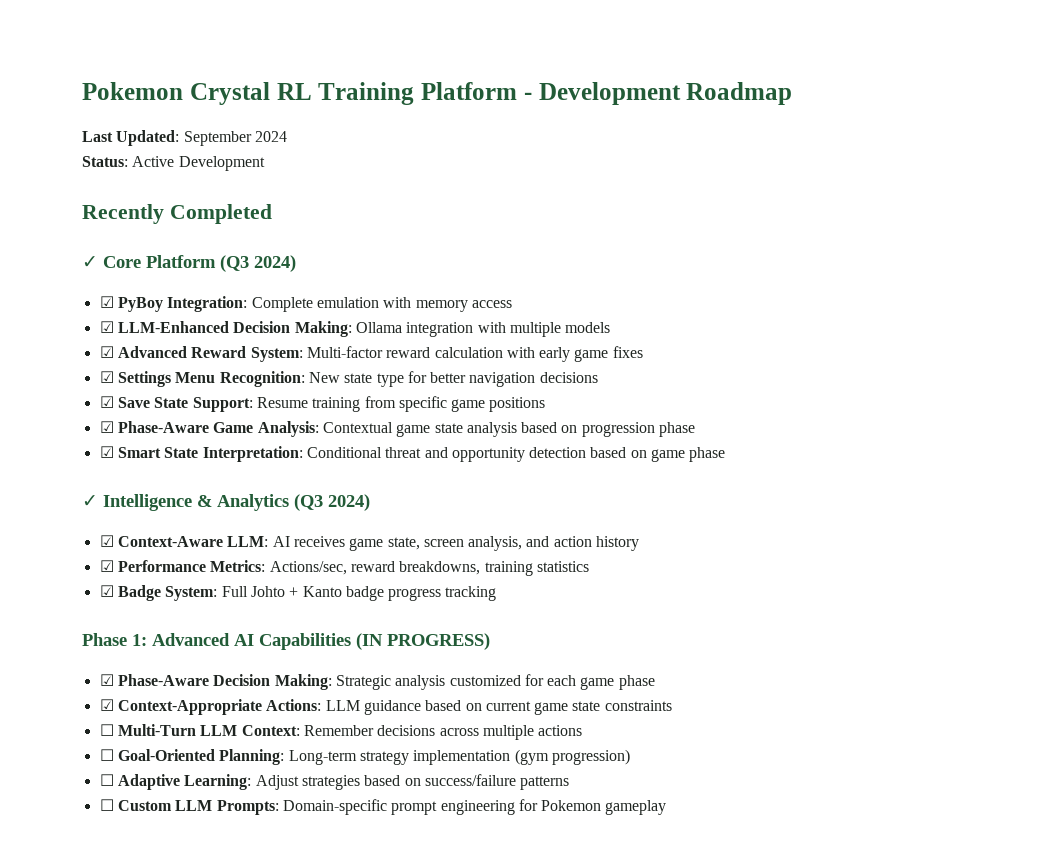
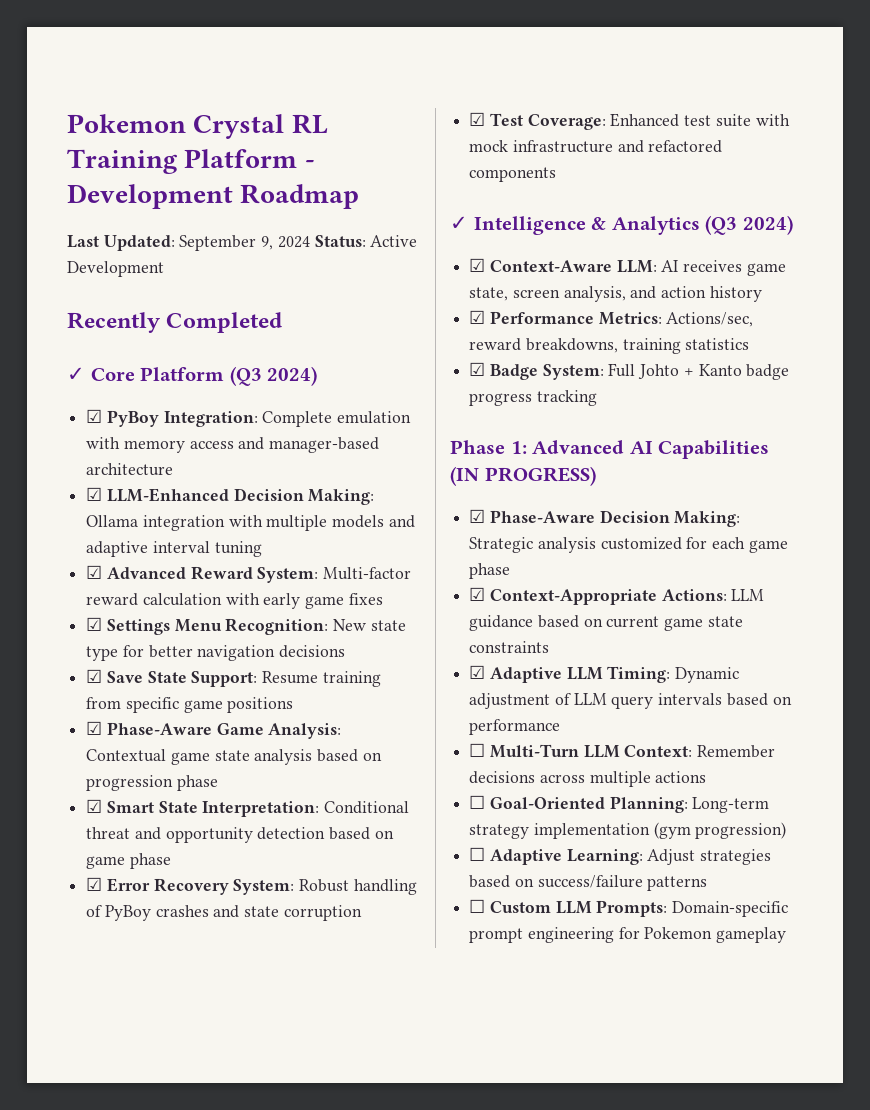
(252, 138) none -> [261,236,274,250] 9,
(287, 136) // -> (310, 242) none
(512, 304) none -> [238,437,380,453] [86,463,174,476] and manager-based architecture
(611, 327) none -> [388,515,415,528] [86,541,262,557] and adaptive interval tuning
(726, 454) none -> [86,877,417,895] [86,905,362,921] [469,112,790,130] [469,140,723,153] [469,167,557,182] // ☑ Error Recovery System: Robust handling of PyBoy crashes and state corruption // ☑ Test Coverage: Enhanced test suite with mock infrastructure and refactored components
(672, 705) none -> [469,665,740,683] [469,693,792,709] [469,719,561,735] // ☑ Adaptive LLM Timing: Dynamic adjustment of LLM query intervals based on performance

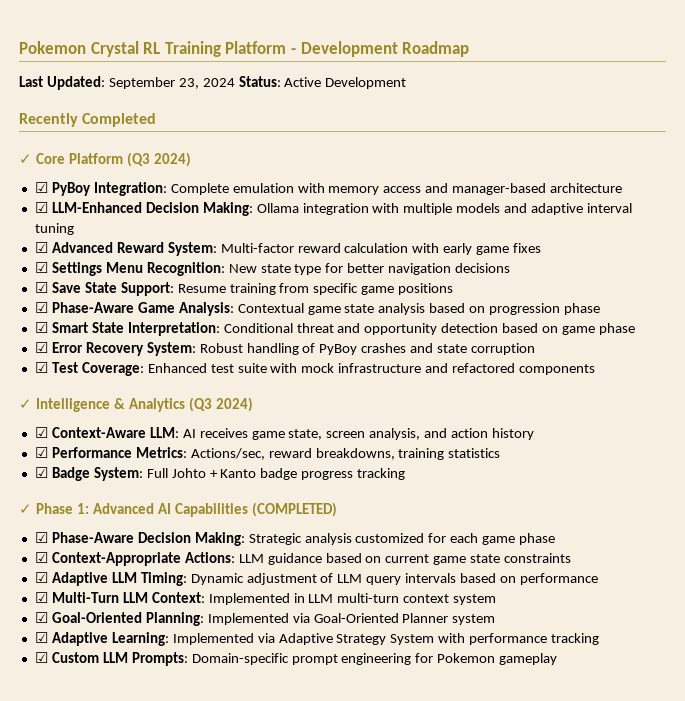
[261,236,274,250] 9, -> [178,78,199,89] 23,
(597, 398) none -> [19,504,32,514] ✓
[450,466,596,486] (IN PROGRESS) -> [252,502,338,517] (COMPLETED)
[469,743,486,757] ☐ -> [34,592,48,603] ☑
[697,745,776,758] [469,771,707,787] [469,795,770,813] [469,822,787,839] [469,847,772,865] [469,875,708,891] [469,899,486,913] Remember decisions across multiple actions // ☐ Goal-Oriented Planning: Long-term strategy implementation (gym progression) // ☐ Adaptive Learning: Adjust strategies based on success/failure patterns // ☐ -> [208,593,497,605] [34,612,496,626] [34,632,600,646] [34,652,48,663] Implemented in LLM multi-turn context system // ☑ Goal-Oriented Planning: Implemented via Goal-Oriented Planner system // ☑ Adaptive Learning: Implemented via Adaptive Strategy System with performance tracking // ☑

